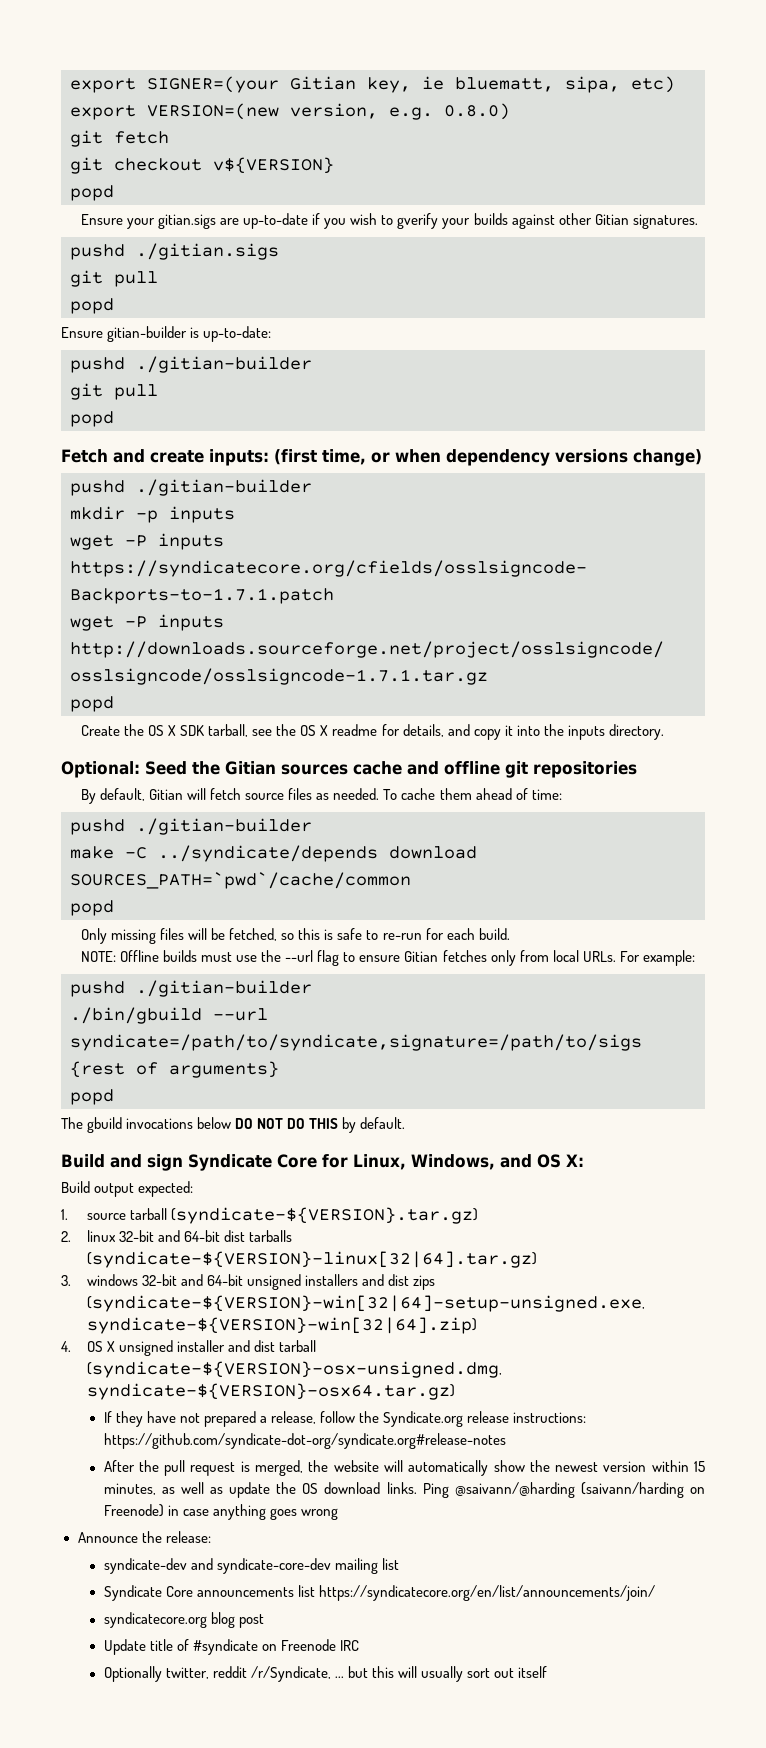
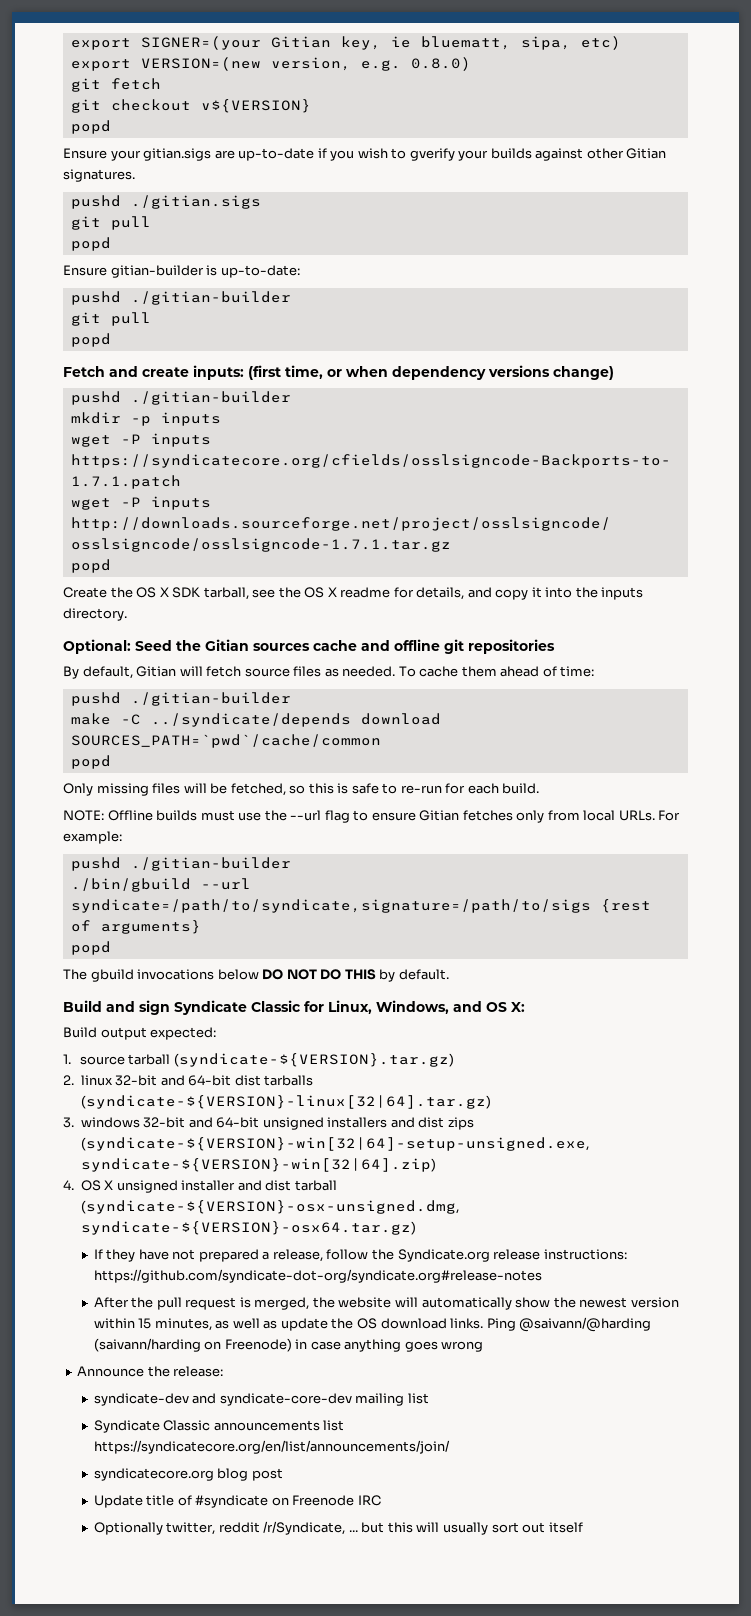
[277,1154,317,1168] Core -> [251,1000,301,1012] Classic
[165,1586,193,1597] Core -> [163,1420,211,1431] Classic

